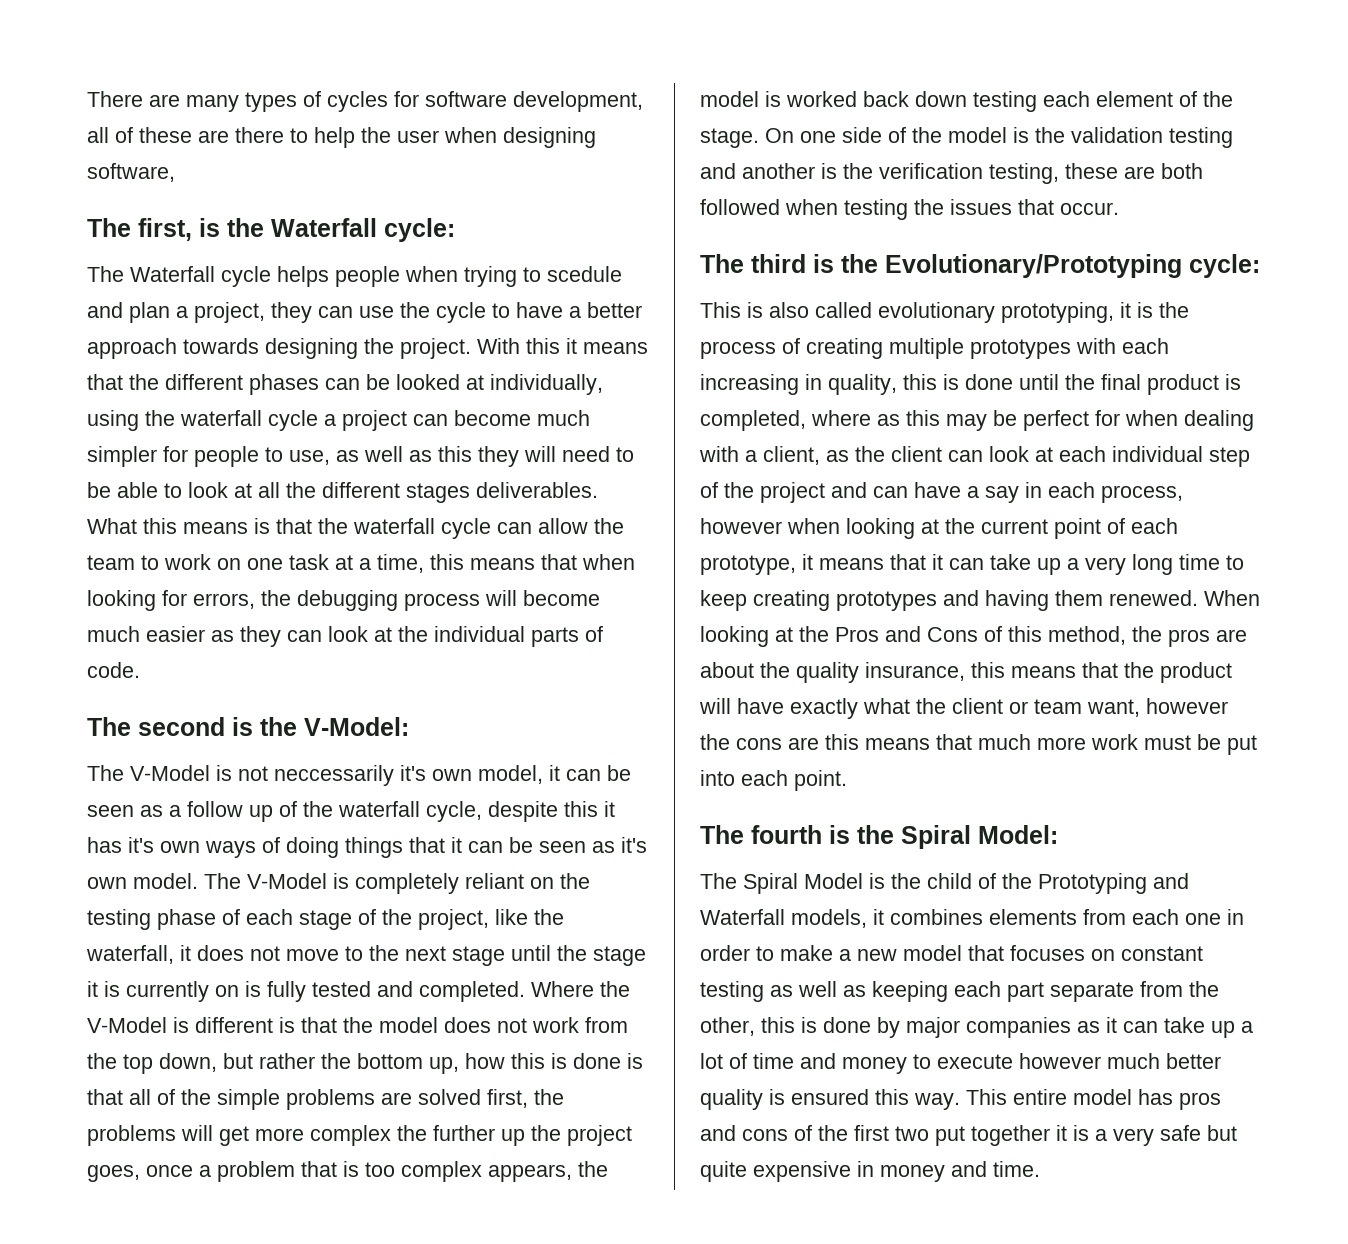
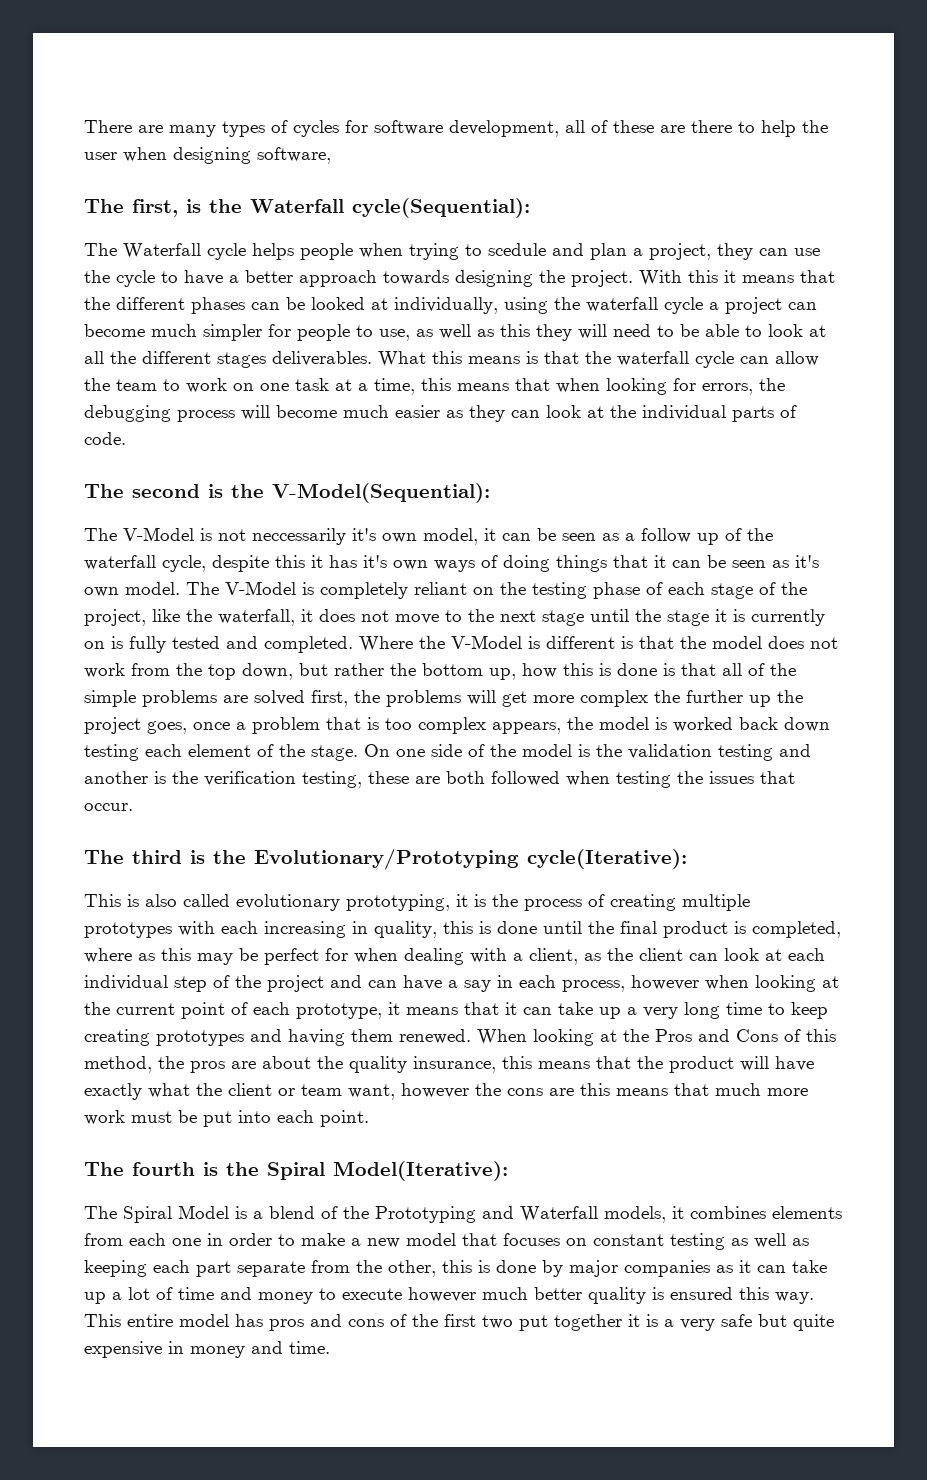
[384,218,455,242] cycle: -> [352,198,530,218] cycle(Sequential):
[304,717,409,736] V-Model: -> [272,483,490,503] V-Model(Sequential):
[1189,254,1260,278] cycle: -> [527,849,687,869] cycle(Iterative):
[978,825,1058,844] Model: -> [333,1161,508,1181] Model(Iterative):
[891,873,972,889] the child -> [253,1206,315,1219] a blend

